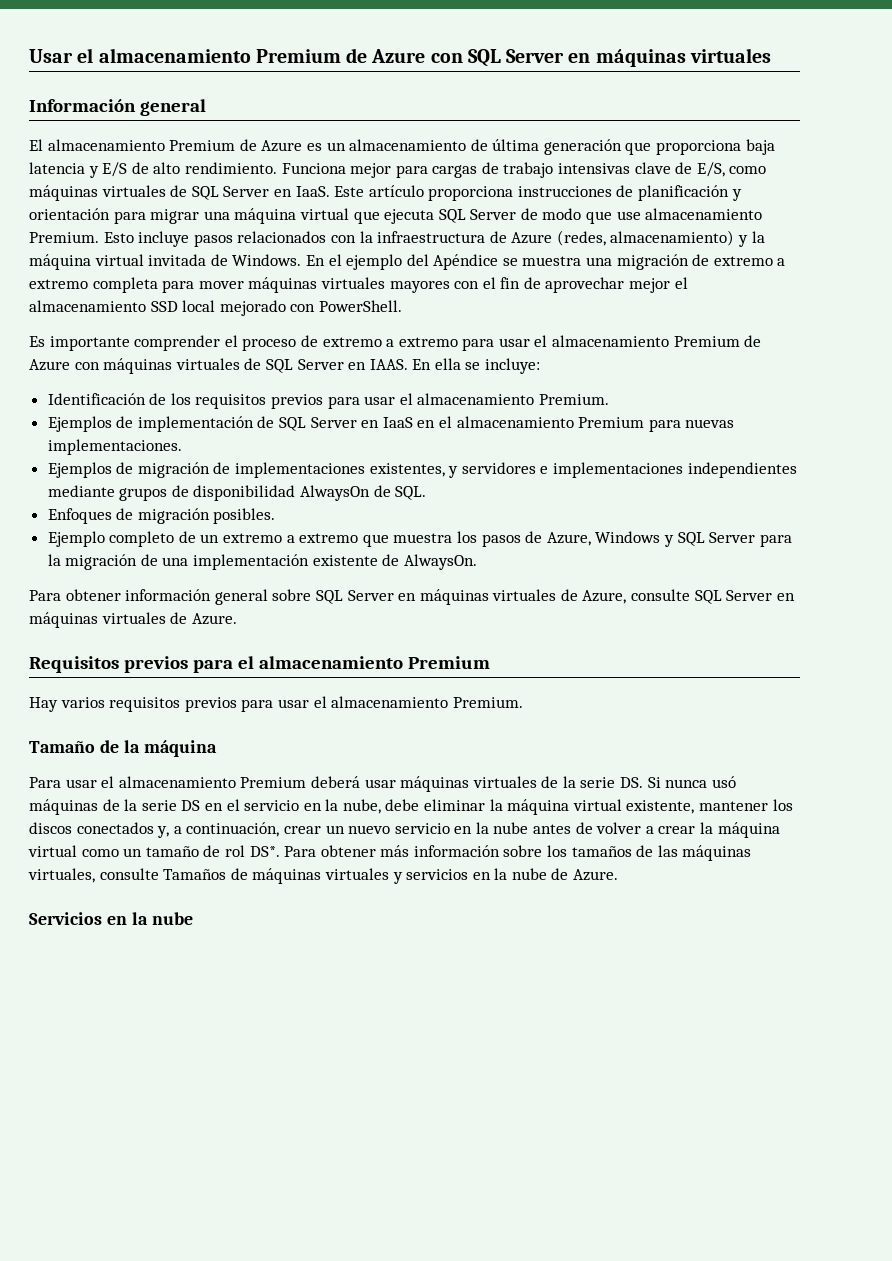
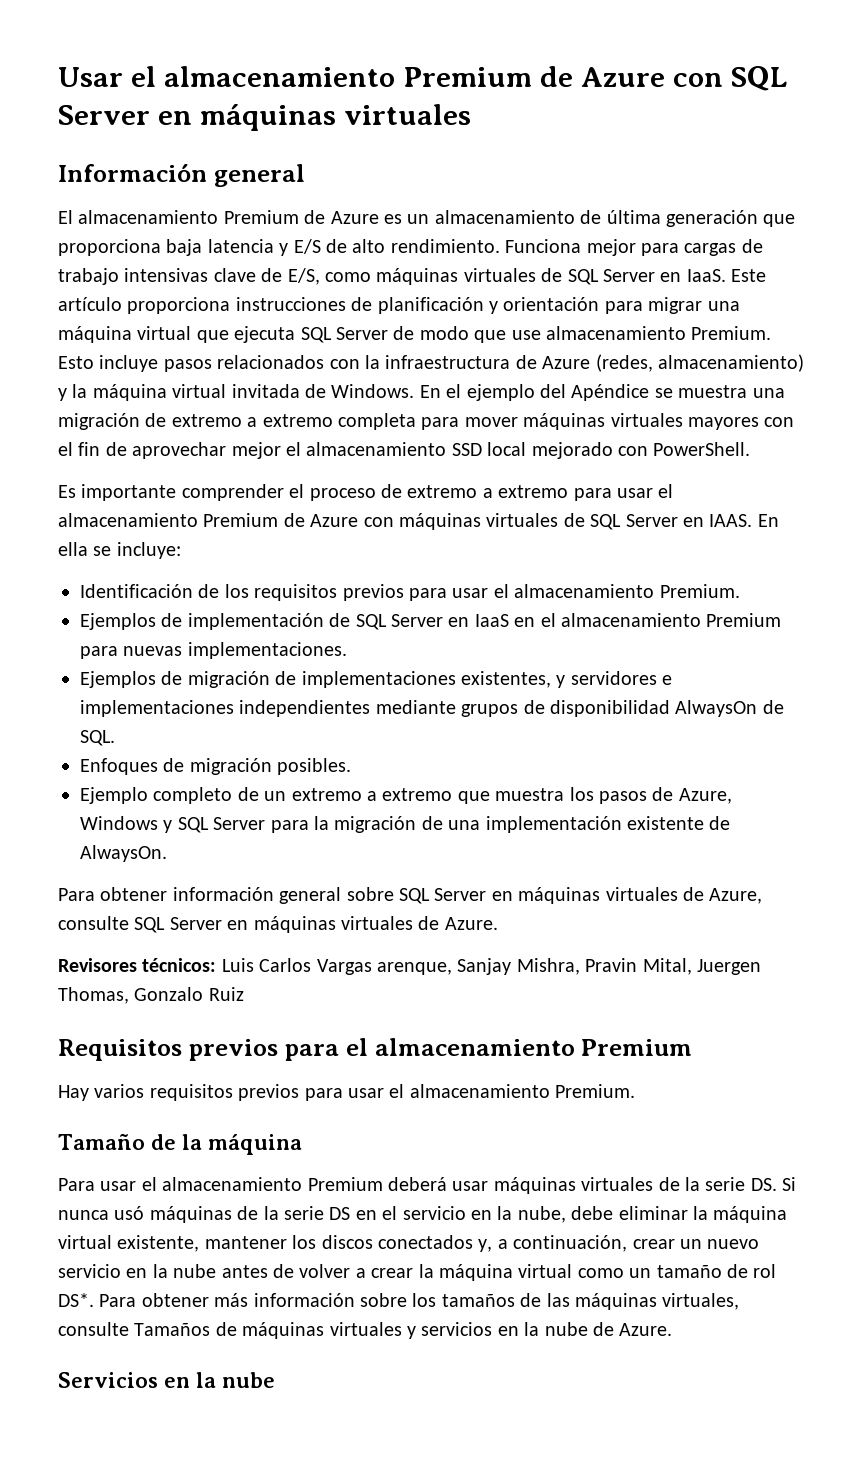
(237, 619) none -> [58,958,761,975] [58,987,244,1004] // Revisores técnicos: Luis Carlos Vargas arenque, Sanjay Mishra, Pravin Mital, Juergen Thomas, Gonzalo Ruiz

